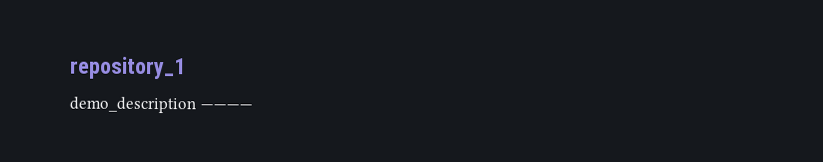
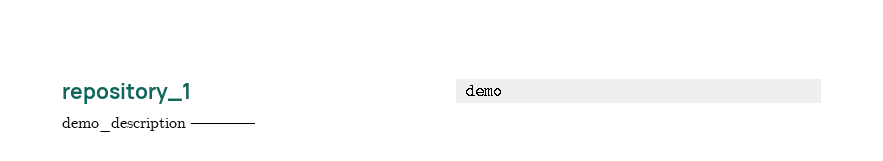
(253, 107) none -> [465,83,503,100] // demo

